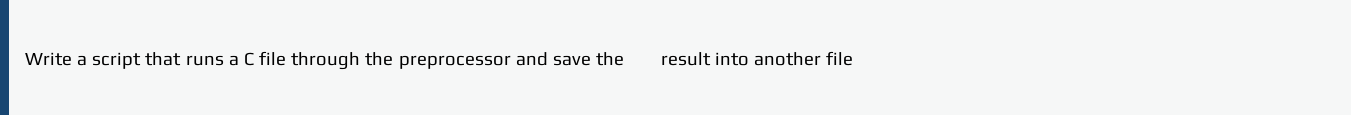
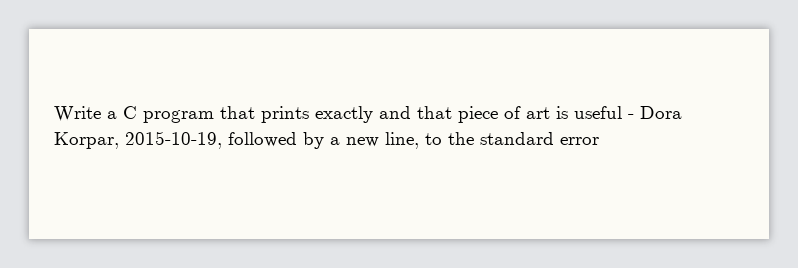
[92,51,853,70] script that runs a C file through the preprocessor and save the result into another file -> [123,106,682,123] [54,131,599,149] C program that prints exactly and that piece of art is useful - Dora Korpar, 2015-10-19, followed by a new line, to the standard error

